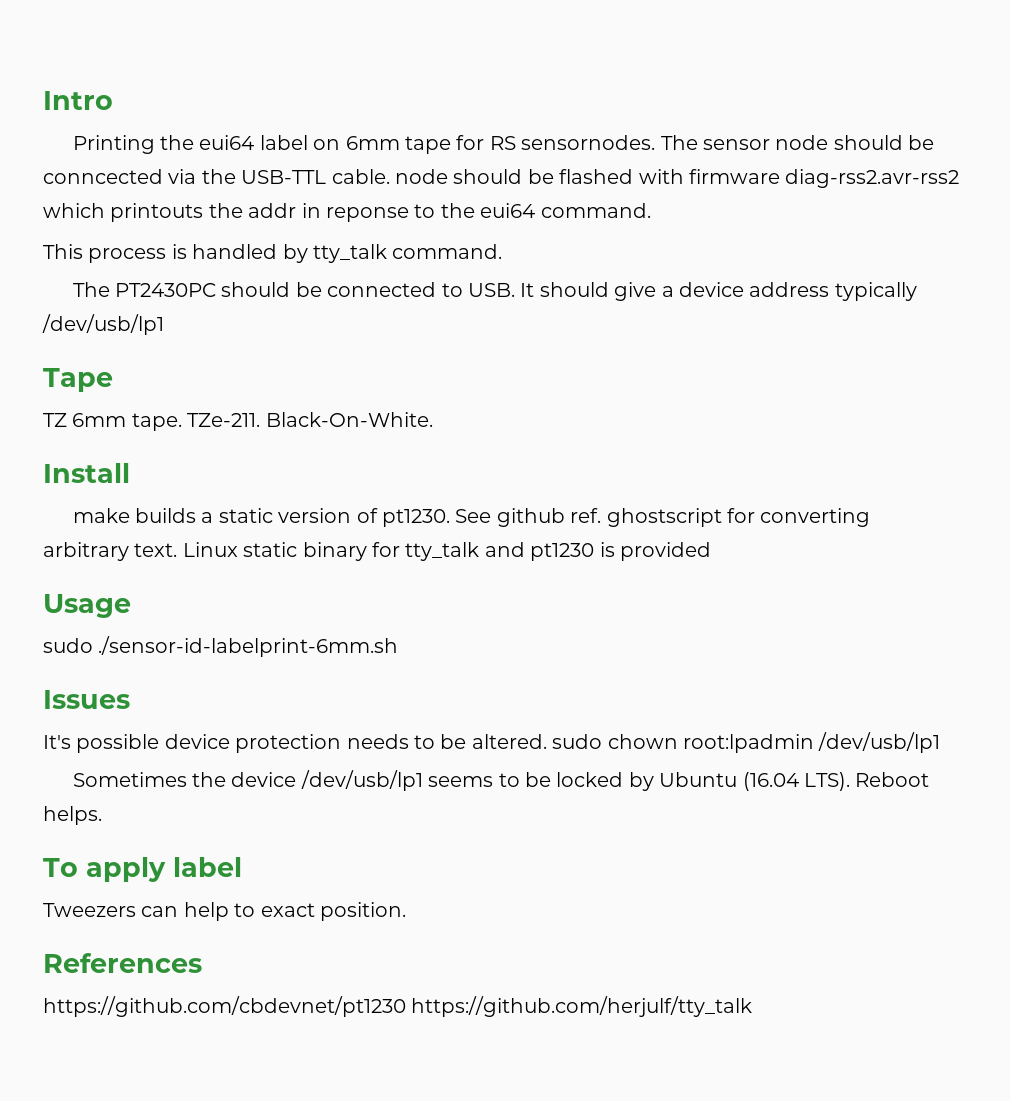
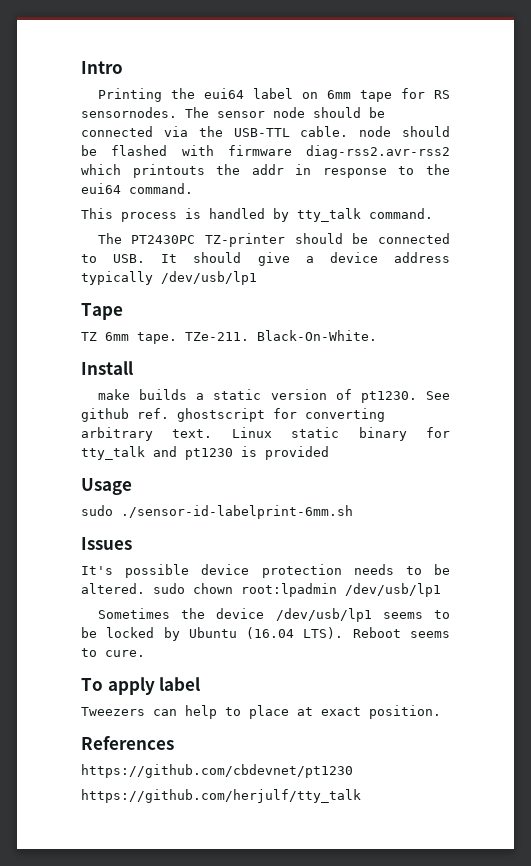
[43,169,163,184] conncected -> [81,126,153,137] connected
[326,207,409,222] reponse -> [322,168,387,178] response
(216, 290) none -> [205,233,286,247] TZ-printer
[43,806,102,825] helps. -> [410,631,450,638] [81,648,145,657] seems to cure.
(256, 910) none -> [249,705,313,719] place at
(406, 1006) none -> (353, 771) //

